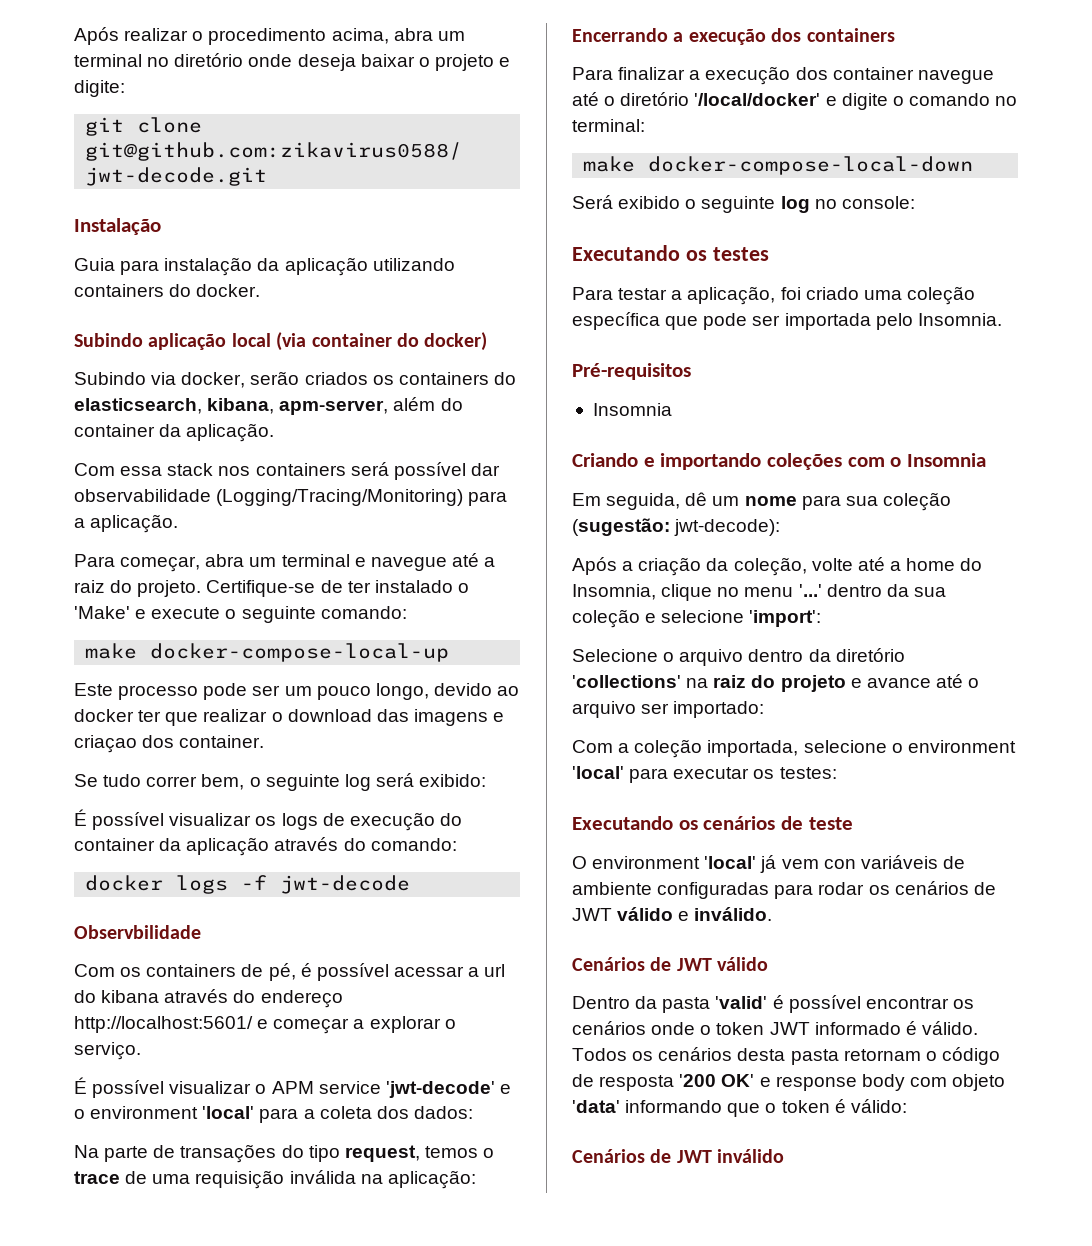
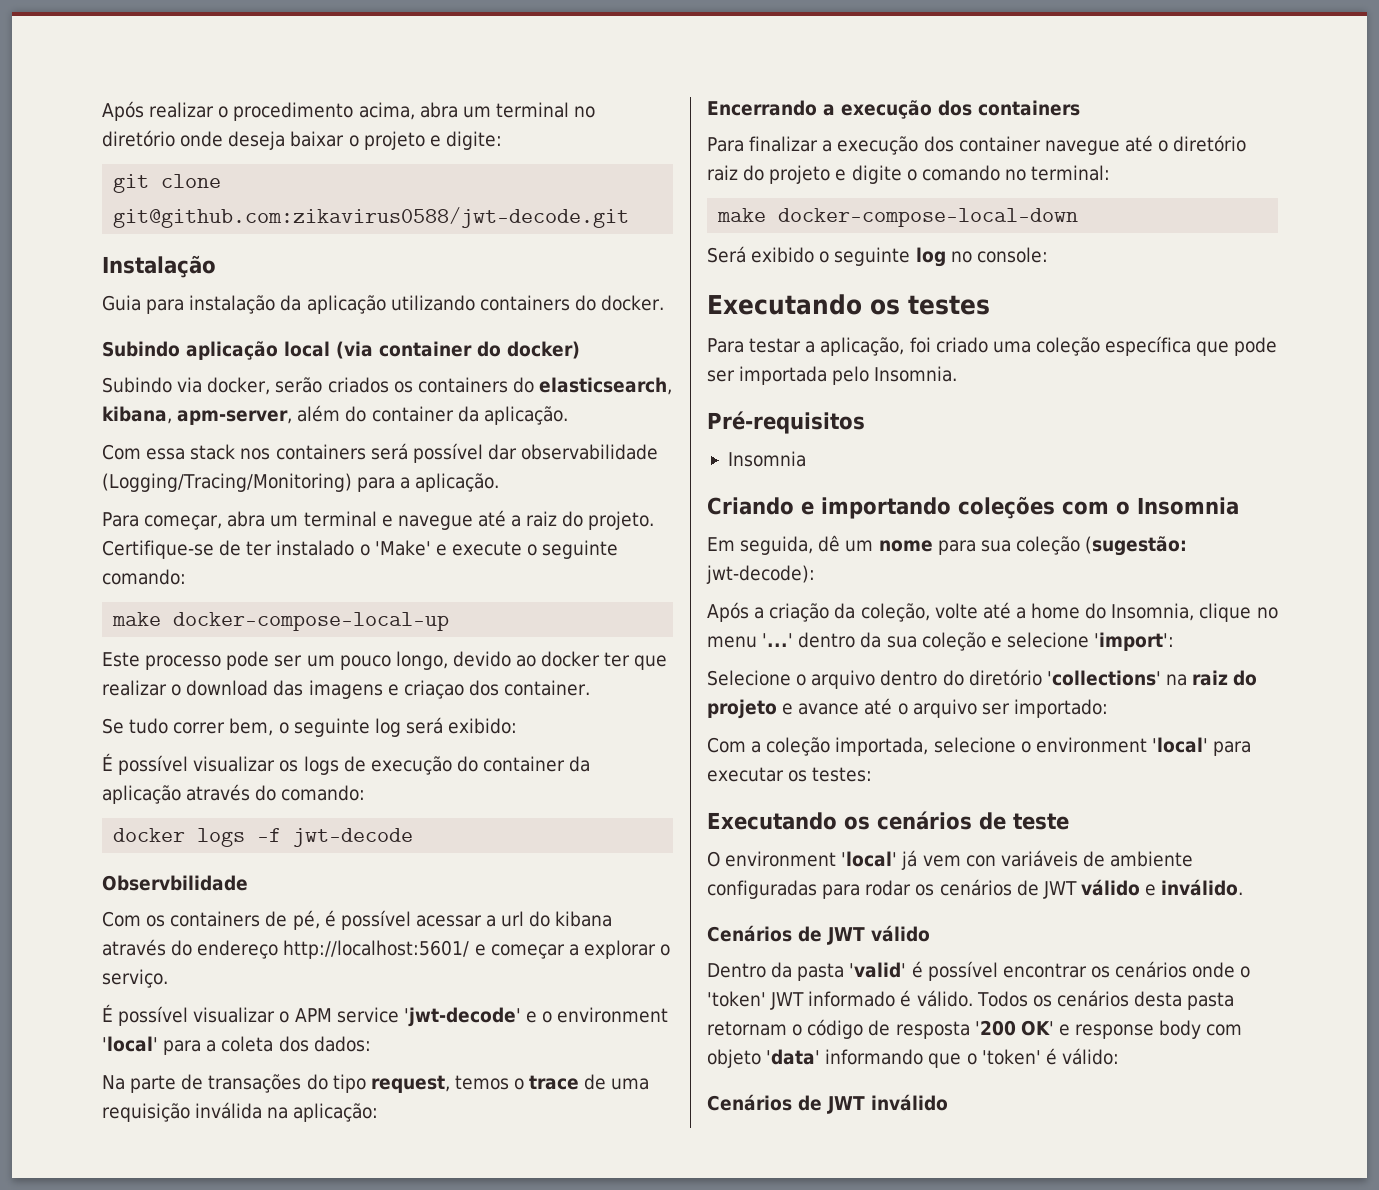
[694,93,821,106] '/local/docker' -> [707,165,831,184] raiz do projeto
[808,649,831,662] da -> [942,670,964,686] do
[716,1022,765,1035] token -> [707,991,766,1007] 'token'
[781,1100,830,1113] token -> [981,1049,1041,1065] 'token'

